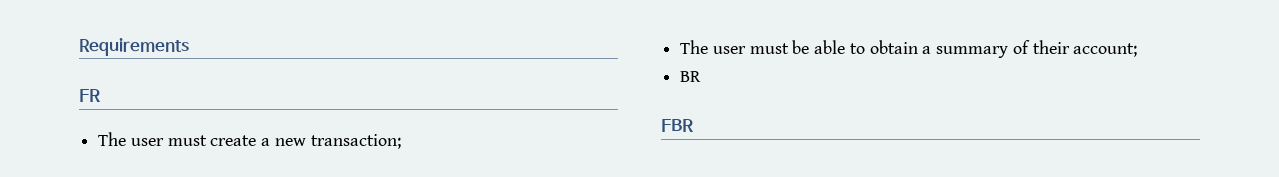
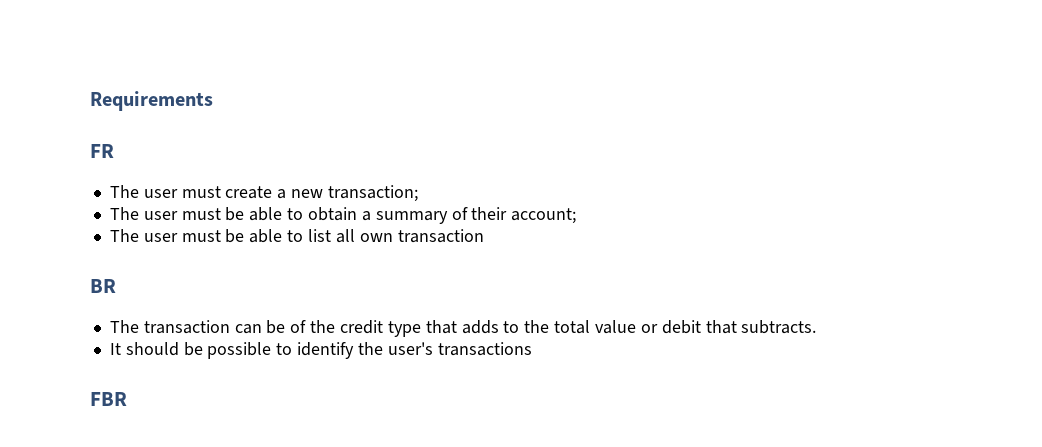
[680,71,702,82] BR -> [109,229,484,243] [90,279,116,293] [109,320,817,337] [109,342,532,359] The user must be able to list all own transaction // BR // The transaction can be of the credit type that adds to the total value or debit that subtracts. // It should be possible to identify the user's transactions

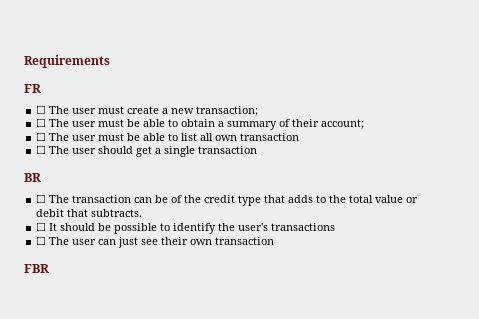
(114, 151) none -> [36,105,47,114] ☐
(418, 193) none -> [36,118,47,127] ☐
(577, 216) none -> [36,132,47,141] ☐
(484, 236) none -> [36,145,258,157] // ☐ The user should get a single transaction
(116, 286) none -> [36,194,47,203] ☐
(817, 327) none -> [36,222,47,231] ☐
(532, 349) none -> [36,236,275,248] // ☐ The user can just see their own transaction

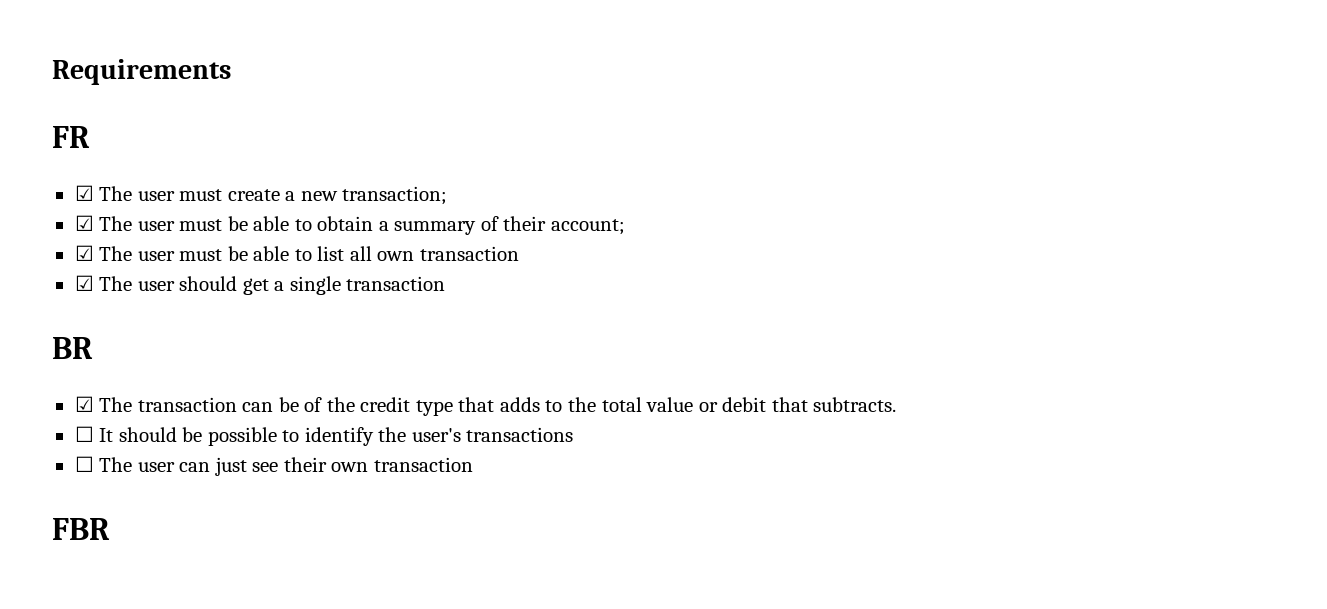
[36,105,47,114] ☐ -> [74,185,94,201] ☑
[36,118,47,127] ☐ -> [74,215,94,231] ☑
[36,132,47,141] ☐ -> [74,245,94,261] ☑
[36,145,47,154] ☐ -> [74,275,94,291] ☑
[36,194,47,203] ☐ -> [74,396,94,412] ☑

